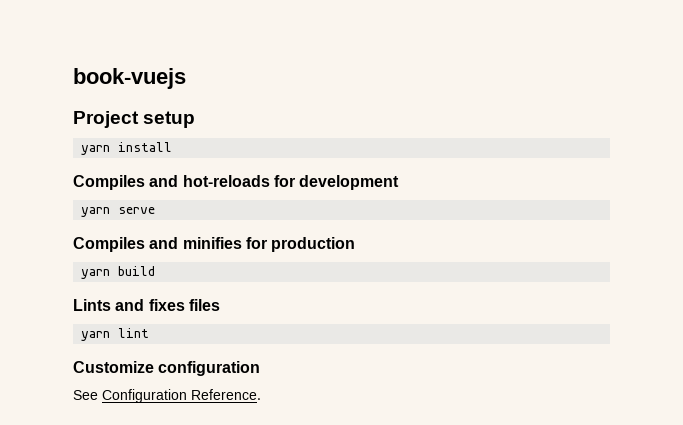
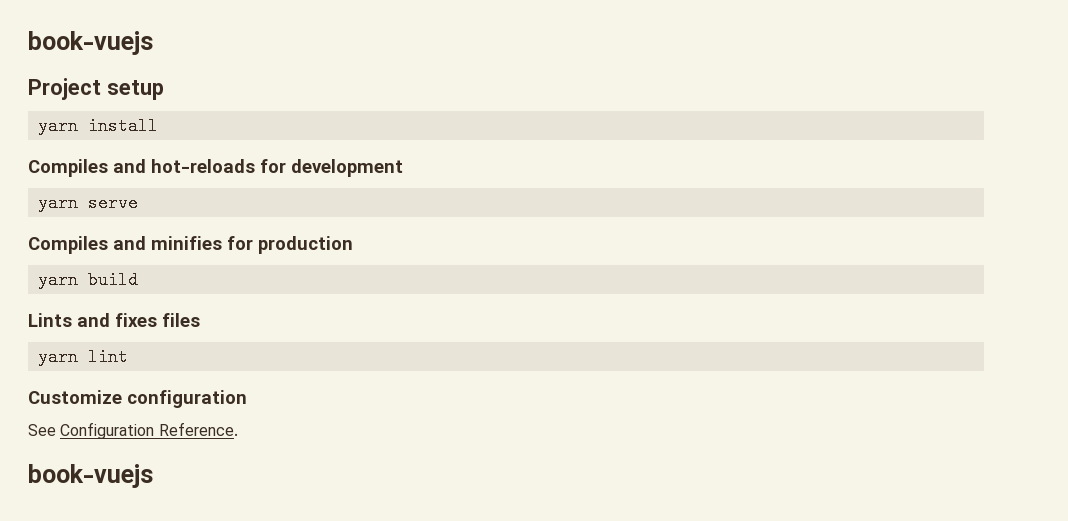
(261, 394) none -> [28,464,153,488] // book-vuejs

